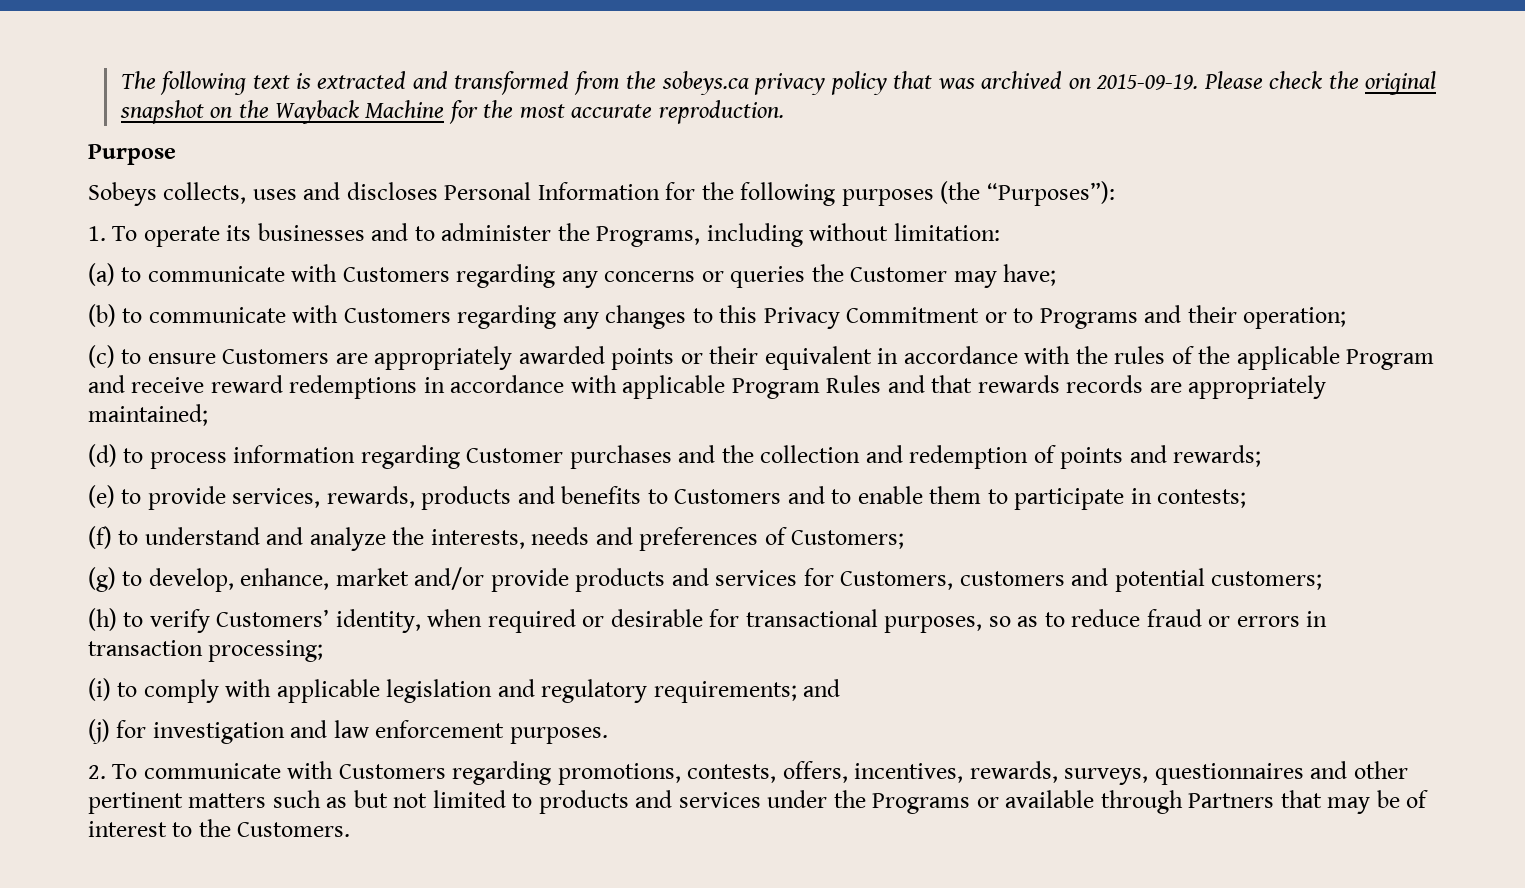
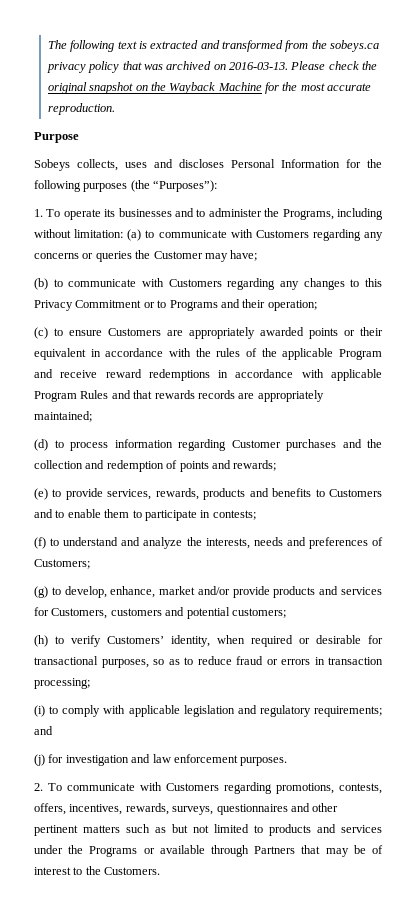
[1096,74,1199,90] 2015-09-19. -> [229,62,289,70] 2016-03-13.
(1000, 232) // -> (124, 233) none

